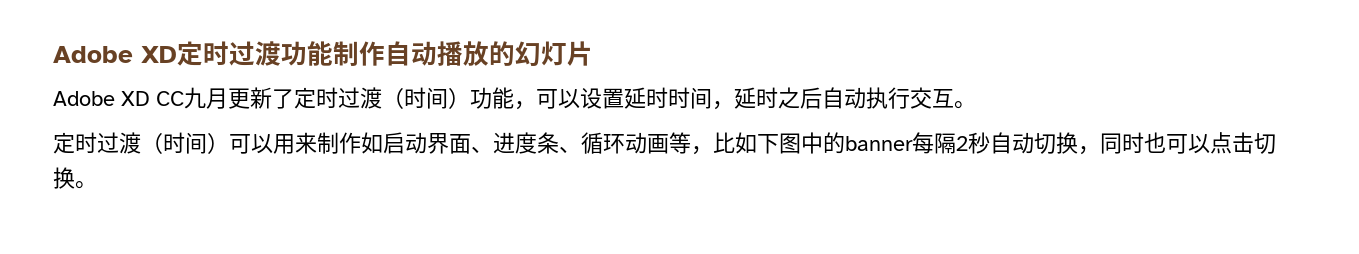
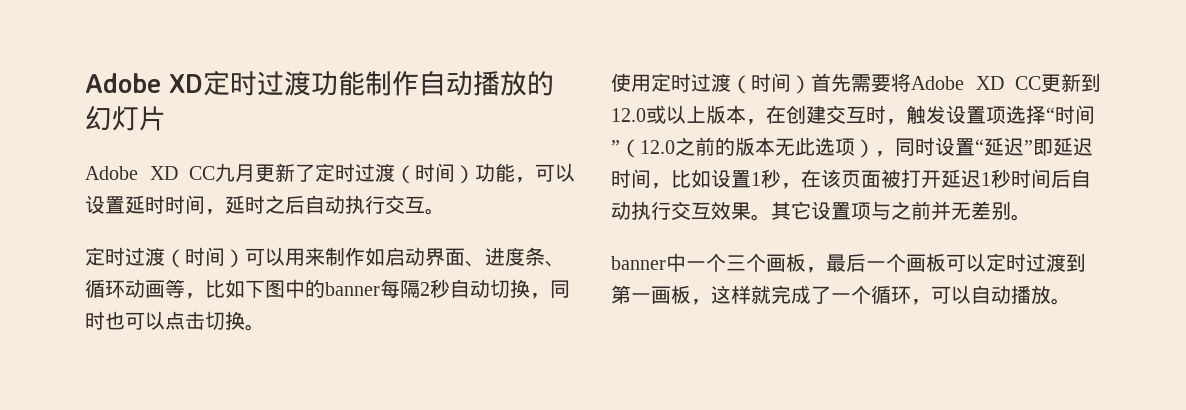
(97, 185) none -> [611,73,1101,94] [611,105,1095,125] [611,137,1093,158] [611,169,1091,189] [611,201,1031,221] [611,253,1086,273] [611,285,1071,305] // 使用定时过渡（时间）首先需要将Adobe XD CC更新到12.0或以上版本，在创建交互时，触发设置项选择“时间”（12.0之前的版本无此选项），同时设置“延迟”即延迟时间，比如设置1秒，在该页面被打开延迟1秒时间后自动执行交互效果。其它设置项与之前并无差别。 // banner中一个三个画板，最后一个画板可以定时过渡到第一画板，这样就完成了一个循环，可以自动播放。

